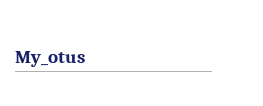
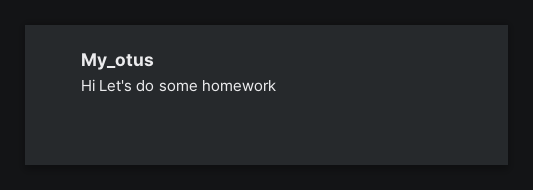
(85, 59) none -> [81,79,276,92] // Hi Let's do some homework

